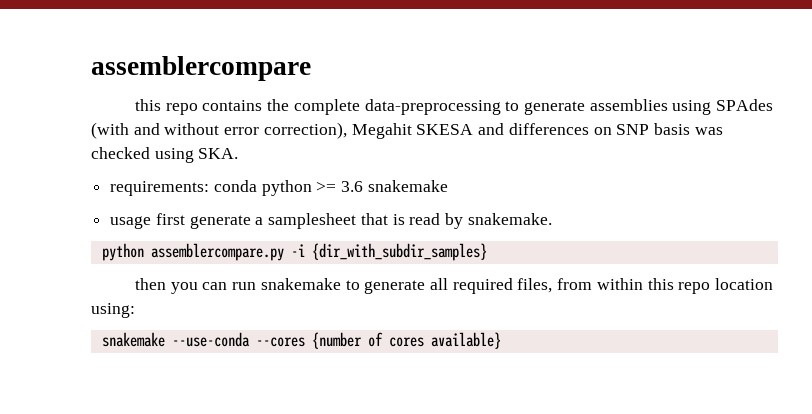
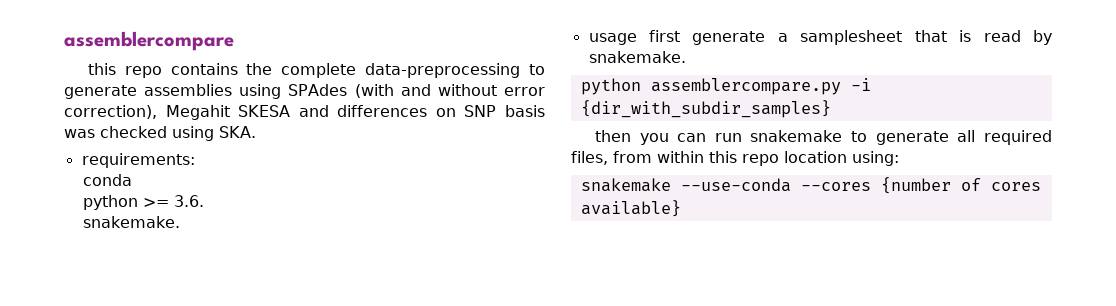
(210, 188) none -> (195, 160) //
(257, 186) none -> (132, 180) //
[341,180,448,192] 3.6 snakemake -> [173,195,204,207] [82,216,180,228] 3.6. // snakemake.

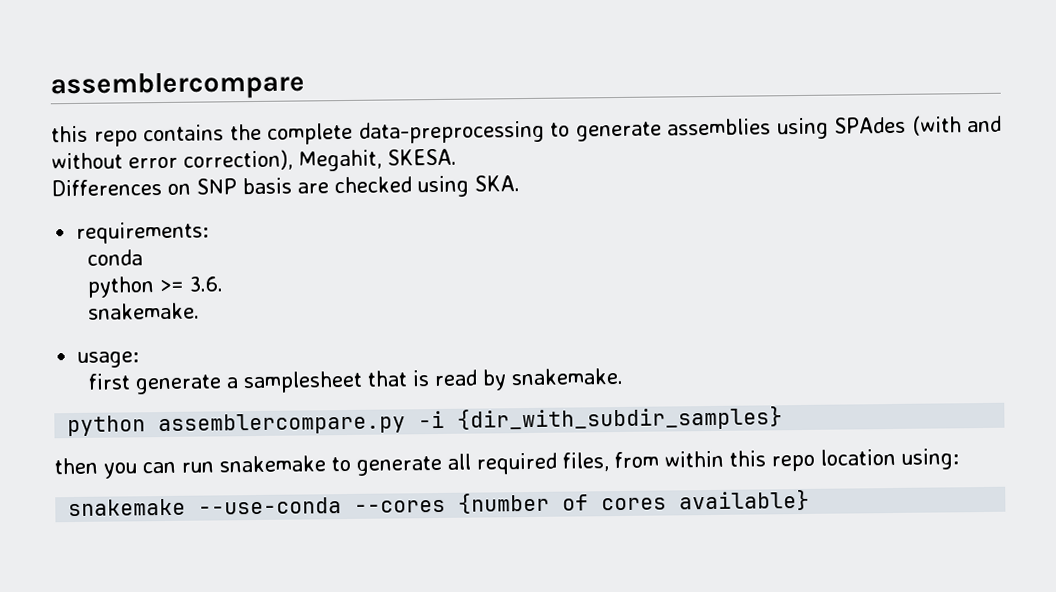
[165,105,428,120] Megahit SKESA and differences -> [298,148,457,172] [51,179,162,197] Megahit, SKESA. // Differences
[64,129,95,138] was -> [297,182,329,194] are
[588,33,637,45] usage -> [77,351,140,368] usage: //

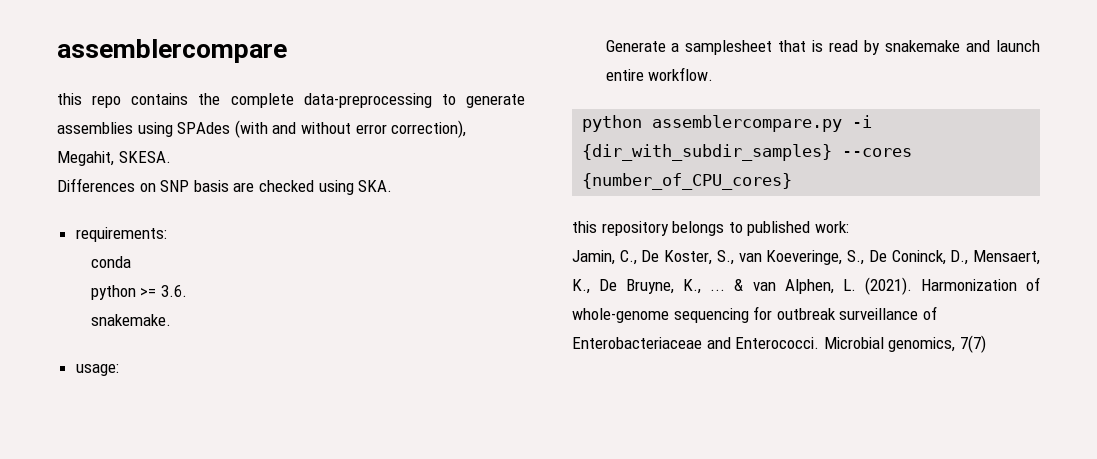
[88,373,223,395] first generate -> [605,40,666,52] Generate
[511,367,624,386] snakemake. -> [885,40,1040,52] [605,67,714,81] snakemake and launch entire workflow.
[54,448,959,479] [68,489,811,517] // then you can run snakemake to generate all required files, from within this repo location using: // snakemake --use-conda --cores {number of cores available} -> [842,148,913,157] [582,173,793,190] [572,221,849,236] [572,250,1040,265] [572,277,1040,295] [572,306,937,323] [572,335,986,353] --cores {number_of_CPU_cores} // this repository belongs to published work: // Jamin, C., De Koster, S., van Koeveringe, S., De Coninck, D., Mensaert, K., De Bruyne, K., ... & van Alphen, L. (2021). Harmonization of whole-genome sequencing for outbreak surveillance of Enterobacteriaceae and Enterococci. Microbial genomics, 7(7)

